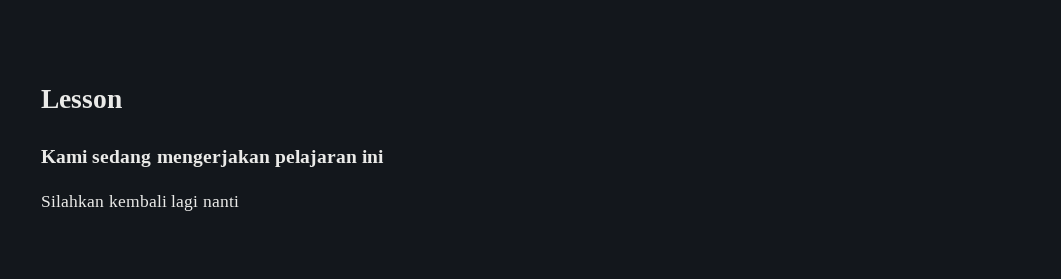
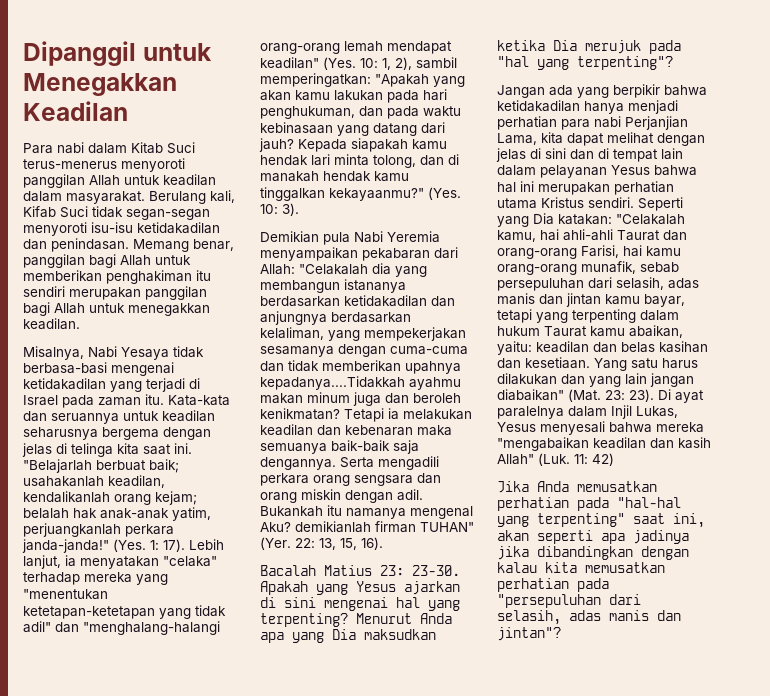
[41,90,122,108] [41,150,385,167] [41,195,240,211] Lesson // Kami sedang mengerjakan pelajaran ini // Silahkan kembali lagi nanti -> [23,41,212,66] [23,73,177,96] [23,101,128,121] [23,142,195,154] [23,158,185,172] [23,174,216,188] [23,190,235,204] [23,206,210,220] [23,222,220,236] [23,238,234,252] [23,254,191,268] [23,270,211,284] [23,286,207,300] [23,302,210,316] [23,318,80,330] [23,346,204,360] [23,362,174,376] [23,378,200,392] [23,394,230,408] [23,410,215,424] [23,427,211,440] [22,443,192,457] [23,459,179,473] [23,475,165,488] [23,491,197,505] [23,507,211,521] [23,523,174,537] [22,539,224,553] [23,555,217,569] [23,572,168,585] [23,589,108,600] [23,605,226,619] [23,621,220,635] [260,41,452,54] [260,57,457,70] [260,73,465,87] [260,89,447,103] [260,106,461,119] [260,122,445,136] [259,138,447,152] [260,154,459,168] [260,171,409,182] [260,187,461,201] [260,203,299,216] [260,231,440,245] [260,247,458,261] [260,263,427,277] [260,279,406,293] [260,295,455,307] [260,311,411,325] [260,327,466,341] [260,344,468,357] [260,360,461,374] [260,376,461,390] [260,392,461,406] [260,408,472,422] [260,424,452,436] [260,440,419,454] [260,456,439,470] [260,473,441,486] [260,489,423,503] [260,505,473,519] [260,521,474,533] [260,537,383,550] [260,565,460,576] [260,581,460,595] [260,597,460,611] [260,613,452,627] [260,629,436,643] [497,40,681,54] [497,56,673,70] [497,84,707,98] [497,100,678,114] [497,116,688,130] [497,132,705,146] [496,148,683,162] [497,165,697,178] [497,181,674,195] [497,197,683,211] [497,213,685,227] [497,229,687,242] [497,245,681,259] [497,261,679,275] [497,277,699,291] [497,293,685,307] [497,309,679,323] [497,325,683,338] [497,341,708,355] [497,357,698,371] [497,373,694,387] [497,389,704,403] [497,405,678,419] [497,421,704,435] [497,437,711,451] [497,453,614,466] [497,481,657,493] [497,497,681,511] [497,513,705,528] [497,530,689,544] [497,546,689,560] [497,562,665,573] [497,578,609,592] [497,594,641,608] [497,610,681,625] [497,627,561,641] Dipanggil untuk Menegakkan Keadilan // Para nabi dalam Kitab Suci terus-menerus menyoroti panggilan Allah untuk keadilan dalam masyarakat. Berulang kali, Kifab Suci tidak segan-segan menyoroti isu-isu ketidakadilan dan penindasan. Memang benar, panggilan bagi Allah untuk memberikan penghakiman itu sendiri merupakan panggilan bagi Allah untuk menegakkan keadilan. // Misalnya, Nabi Yesaya tidak berbasa-basi mengenai ketidakadilan yang terjadi di Israel pada zaman itu. Kata-kata dan seruannya untuk keadilan seharusnya bergema dengan jelas di telinga kita saat ini. "Belajarlah berbuat baik; usahakanlah keadilan, kendalikanlah orang kejam; belalah hak anak-anak yatim, perjuangkanlah perkara janda-janda!" (Yes. 1: 17). Lebih lanjut, ia menyatakan "celaka" terhadap mereka yang "menentukan ketetapan-ketetapan yang tidak adil" dan "menghalang-halangi orang-orang lemah mendapat keadilan" (Yes. 10: 1, 2), sambil memperingatkan: "Apakah yang akan kamu lakukan pada hari penghukuman, dan pada waktu kebinasaan yang datang dari jauh? Kepada siapakah kamu hendak lari minta tolong, dan di manakah hendak kamu tinggalkan kekayaanmu?" (Yes. 10: 3). // Demikian pula Nabi Yeremia menyampaikan pekabaran dari Allah: "Celakalah dia yang membangun istananya berdasarkan ketidakadilan dan anjungnya berdasarkan kelaliman, yang mempekerjakan sesamanya dengan cuma-cuma dan tidak memberikan upahnya kepadanya....Tidakkah ayahmu makan minum juga dan beroleh kenikmatan? Tetapi ia melakukan keadilan dan kebenaran maka semuanya baik-baik saja dengannya. Serta mengadili perkara orang sengsara dan orang miskin dengan adil. Bukankah itu namanya mengenal Aku? demikianlah firman TUHAN" (Yer. 22: 13, 15, 16). // Bacalah Matius 23: 23-30. Apakah yang Yesus ajarkan di sini mengenai hal yang terpenting? Menurut Anda apa yang Dia maksudkan ketika Dia merujuk pada "hal yang terpenting"? // Jangan ada yang berpikir bahwa ketidakadilan hanya menjadi perhatian para nabi Perjanjian Lama, kita dapat melihat dengan jelas di sini dan di tempat lain dalam pelayanan Yesus bahwa hal ini merupakan perhatian utama Kristus sendiri. Seperti yang Dia katakan: "Celakalah kamu, hai ahli-ahli Taurat dan orang-orang Farisi, hai kamu orang-orang munafik, sebab persepuluhan dari selasih, adas manis dan jintan kamu bayar, tetapi yang terpenting dalam hukum Taurat kamu abaikan, yaitu: keadilan dan belas kasihan dan kesetiaan. Yang satu harus dilakukan dan yang lain jangan diabaikan" (Mat. 23: 23). Di ayat paralelnya dalam Injil Lukas, Yesus menyesali bahwa mereka "mengabaikan keadilan dan kasih Allah" (Luk. 11: 42) // Jika Anda memusatkan perhatian pada "hal-hal yang terpenting" saat ini, akan seperti apa jadinya jika dibandingkan dengan kalau kita memusatkan perhatian pada "persepuluhan dari selasih, adas manis dan jintan"?

